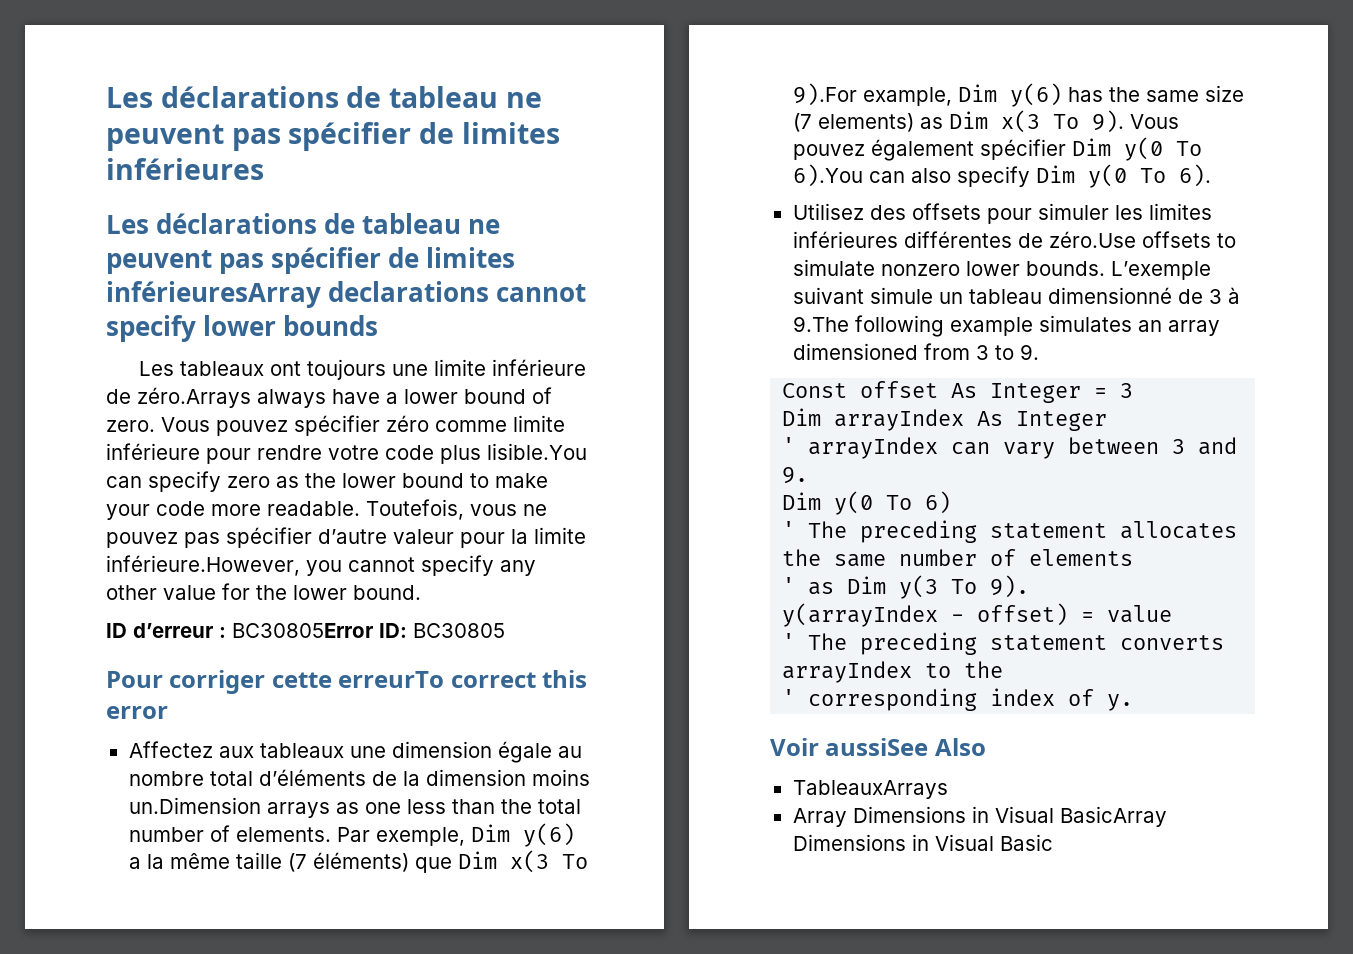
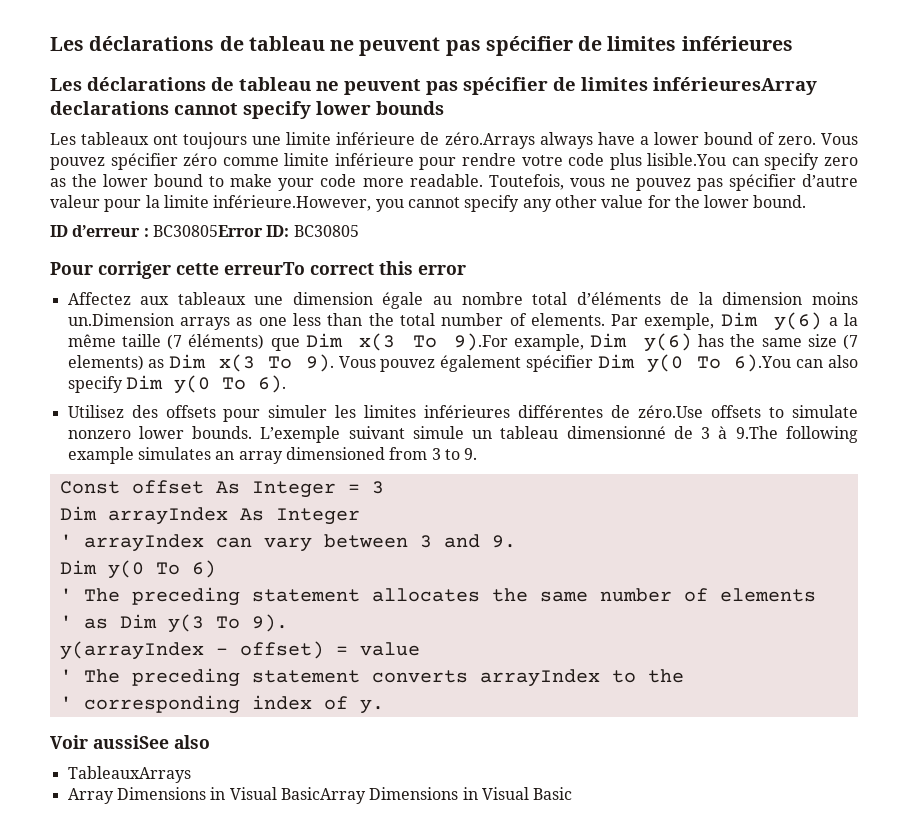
[934,738,986,756] Also -> [174,735,210,749] also

